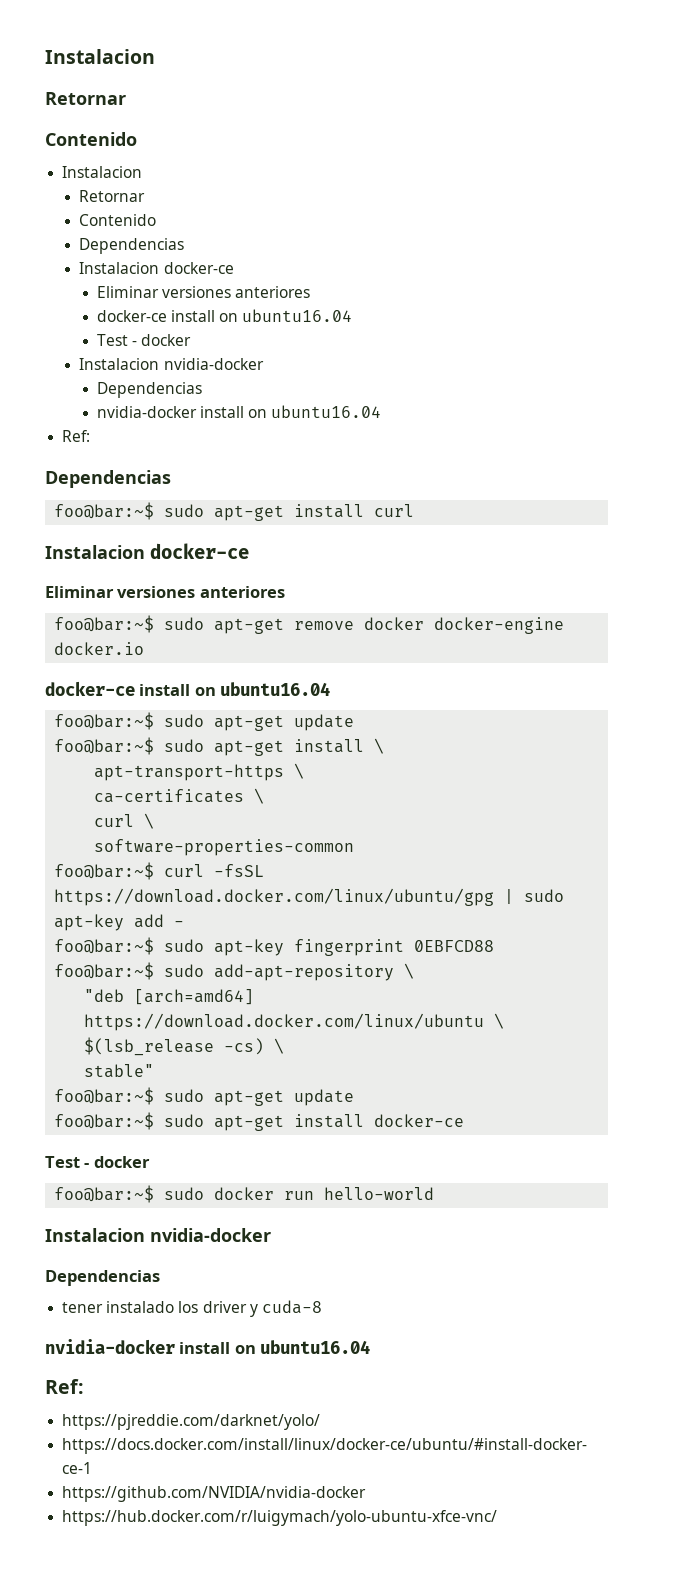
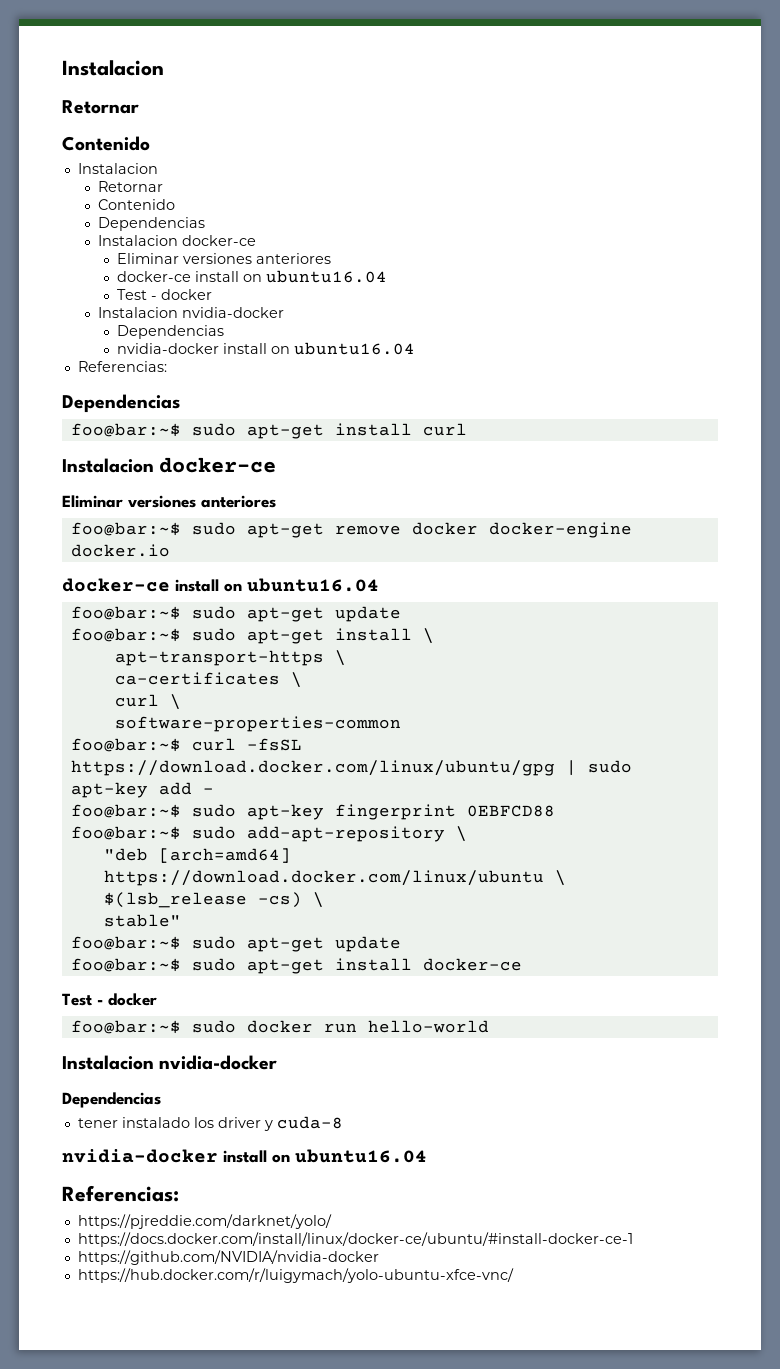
[62,430,91,442] Ref: -> [77,361,167,372] Referencias:
[45,1379,84,1394] Ref: -> [62,1185,179,1202] Referencias:

